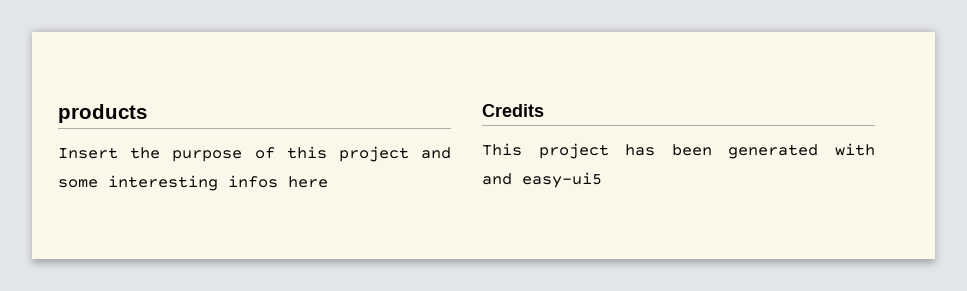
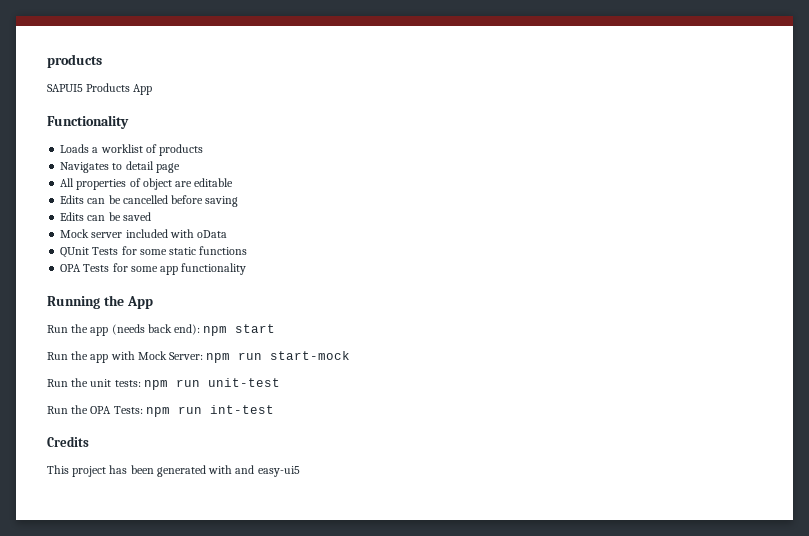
[58,104,147,123] [58,146,451,162] [58,175,328,191] products // Insert the purpose of this project and some interesting infos here -> [47,54,102,68] [47,83,153,95] [47,115,129,129] [60,144,204,156] [60,161,180,173] [60,178,234,190] [60,195,239,207] [60,212,151,221] [60,229,228,238] [60,246,248,258] [60,263,247,275] [47,295,153,309] [47,324,276,336] [47,351,351,363] [47,378,280,390] [47,405,274,417] products // SAPUI5 Products App // Functionality // Loads a worklist of products // Navigates to detail page // All properties of object are editable // Edits can be cancelled before saving // Edits can be saved // Mock server included with oData // QUnit Tests for some static functions // OPA Tests for some app functionality // Running the App // Run the app (needs back end): npm start // Run the app with Mock Server: npm run start-mock // Run the unit tests: npm run unit-test // Run the OPA Tests: npm run int-test

